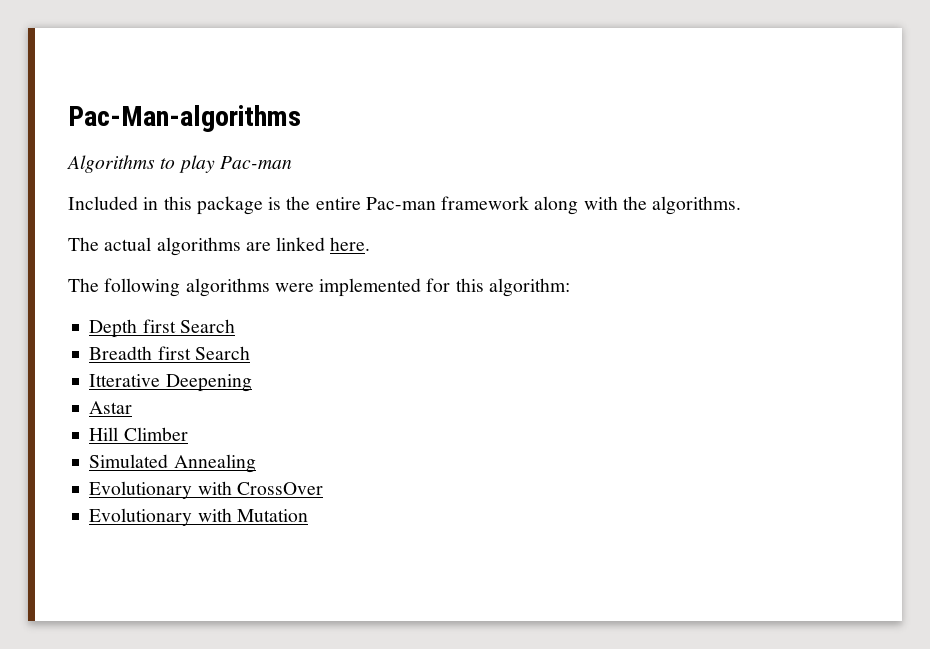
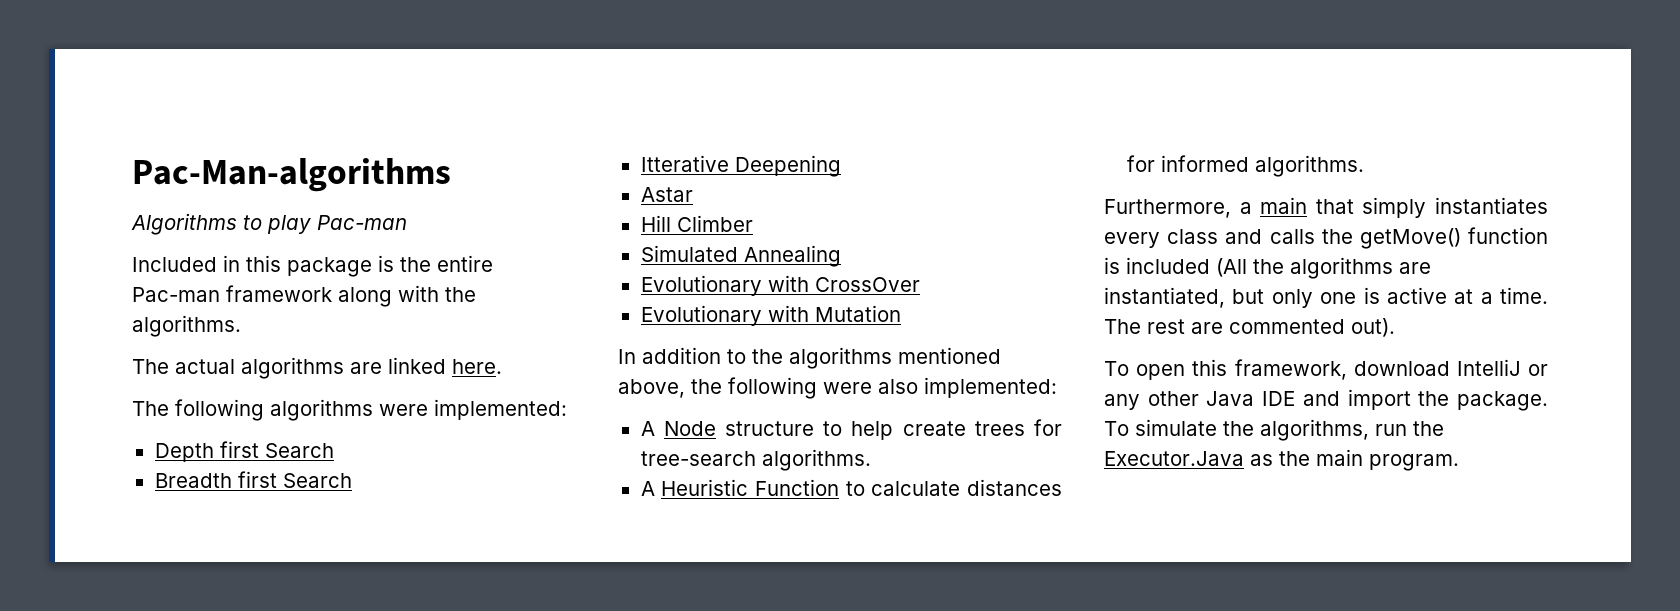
[319,278,570,297] implemented for this algorithm: -> [434,399,567,420] implemented:
(308, 515) none -> [618,347,1001,369] [618,377,1057,399] [640,419,1062,440] [640,449,871,471] [640,479,1062,496] [1126,155,1364,177] [1104,197,1548,218] [1104,227,1548,249] [1104,257,1431,279] [1104,287,1548,308] [1104,318,1395,337] [1104,359,1548,380] [1104,389,1548,411] [1104,419,1444,441] [1104,449,1459,471] // In addition to the algorithms mentioned above, the following were also implemented: // A Node structure to help create trees for tree-search algorithms. // A Heuristic Function to calculate distances for informed algorithms. // Furthermore, a main that simply instantiates every class and calls the getMove() function is included (All the algorithms are instantiated, but only one is active at a time. The rest are commented out). // To open this framework, download IntelliJ or any other Java IDE and import the package. To simulate the algorithms, run the Executor.Java as the main program.

